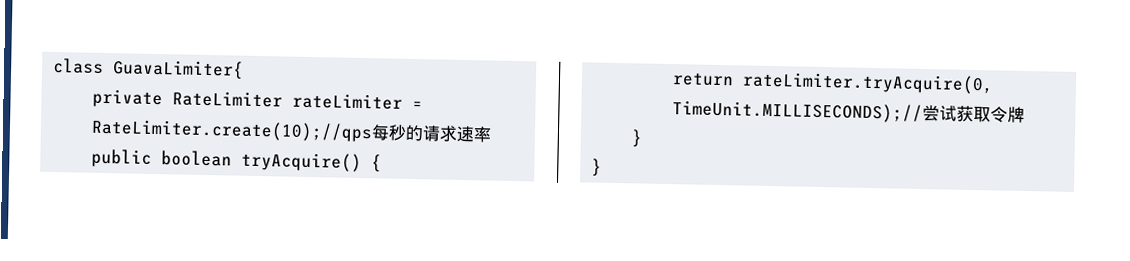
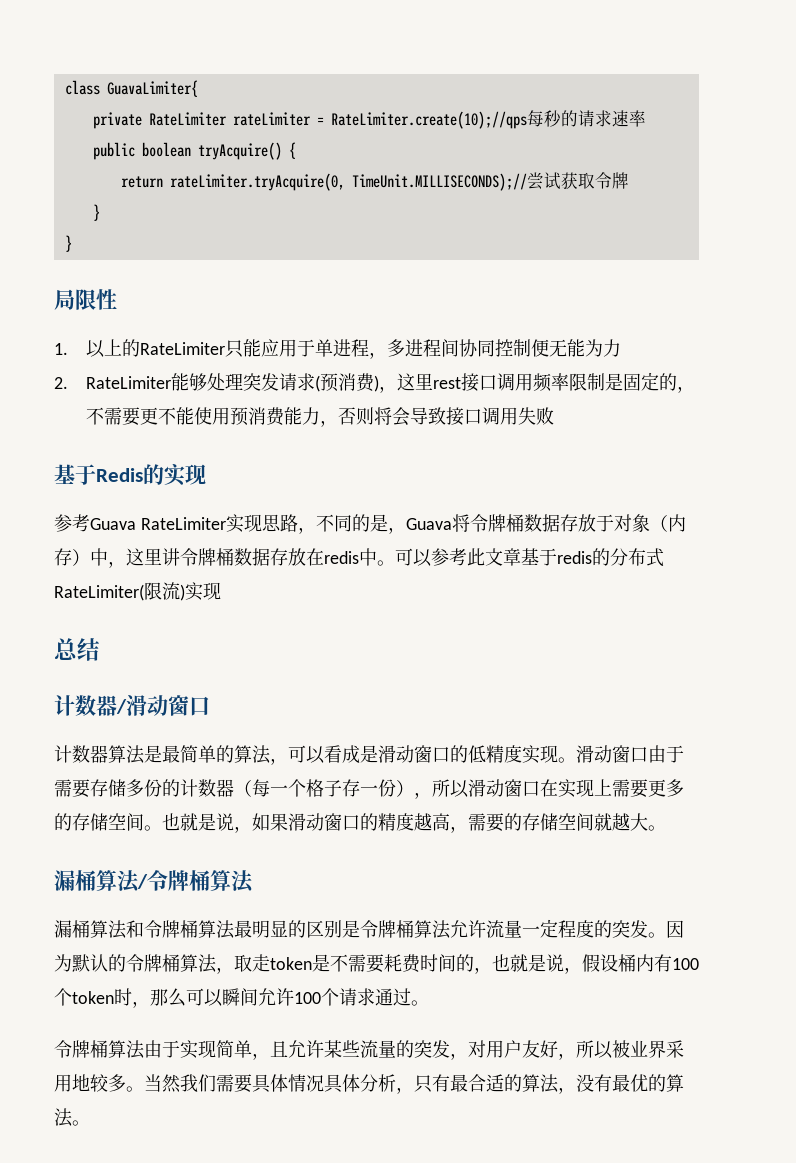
(602, 167) none -> [54,289,117,310] [54,339,621,359] [54,372,695,393] [85,407,554,427] [54,464,206,486] [54,514,686,534] [54,548,664,568] [54,582,221,601] [54,638,100,661] [54,695,210,716] [54,745,684,765] [54,779,684,799] [54,813,666,833] [54,870,254,893] [54,919,684,939] [54,954,699,974] [54,988,429,1008] [54,1040,684,1060] [54,1074,684,1094] [54,1108,90,1127] // 局限性 // 1.以上的RateLimiter只能应用于单进程，多进程间协同控制便无能为力 // 2. RateLimiter能够处理突发请求(预消费)，这里rest接口调用频率限制是固定的，不需要更不能使用预消费能力，否则将会导致接口调用失败 // 基于Redis的实现 // 参考Guava RateLimiter实现思路，不同的是，Guava将令牌桶数据存放于对象（内存）中，这里讲令牌桶数据存放在redis中。可以参考此文章基于redis的分布式RateLimiter(限流)实现 // 总结 // 计数器/滑动窗口 // 计数器算法是最简单的算法，可以看成是滑动窗口的低精度实现。滑动窗口由于需要存储多份的计数器（每一个格子存一份），所以滑动窗口在实现上需要更多的存储空间。也就是说，如果滑动窗口的精度越高，需要的存储空间就越大。 // 漏桶算法/令牌桶算法 // 漏桶算法和令牌桶算法最明显的区别是令牌桶算法允许流量一定程度的突发。因为默认的令牌桶算法，取走token是不需要耗费时间的，也就是说，假设桶内有100个token时，那么可以瞬间允许100个请求通过。 // 令牌桶算法由于实现简单，且允许某些流量的突发，对用户友好，所以被业界采用地较多。当然我们需要具体情况具体分析，只有最合适的算法，没有最优的算法。

